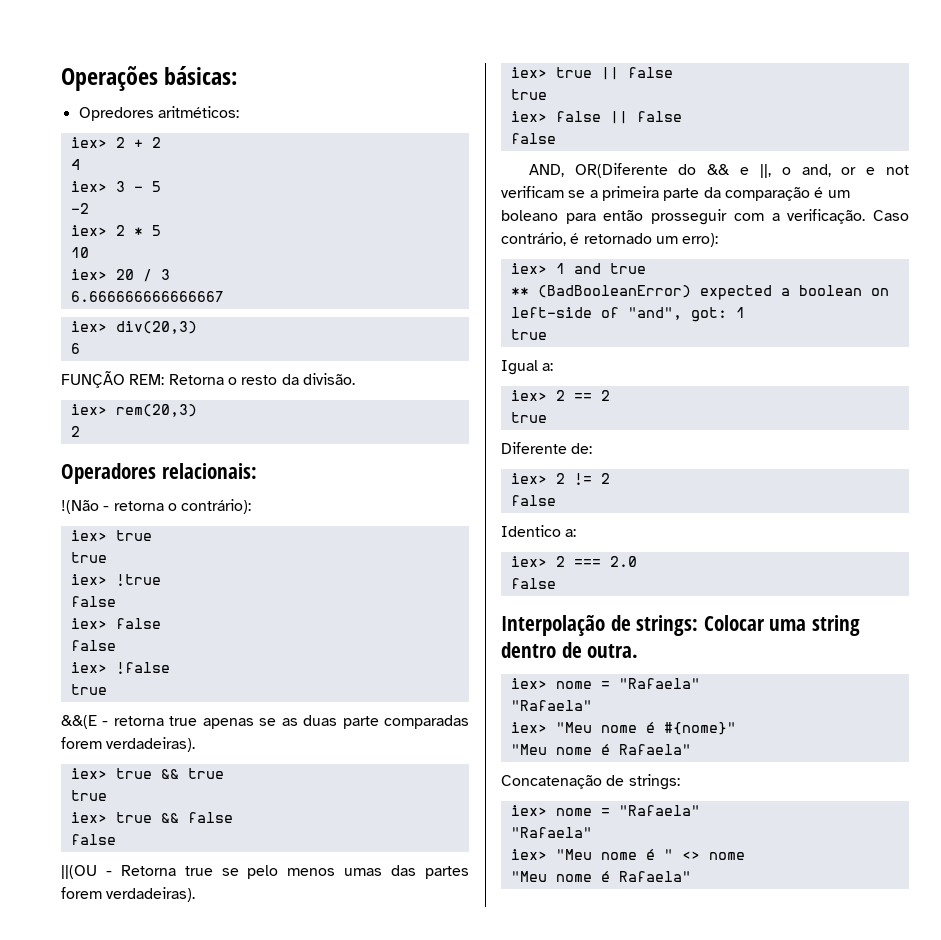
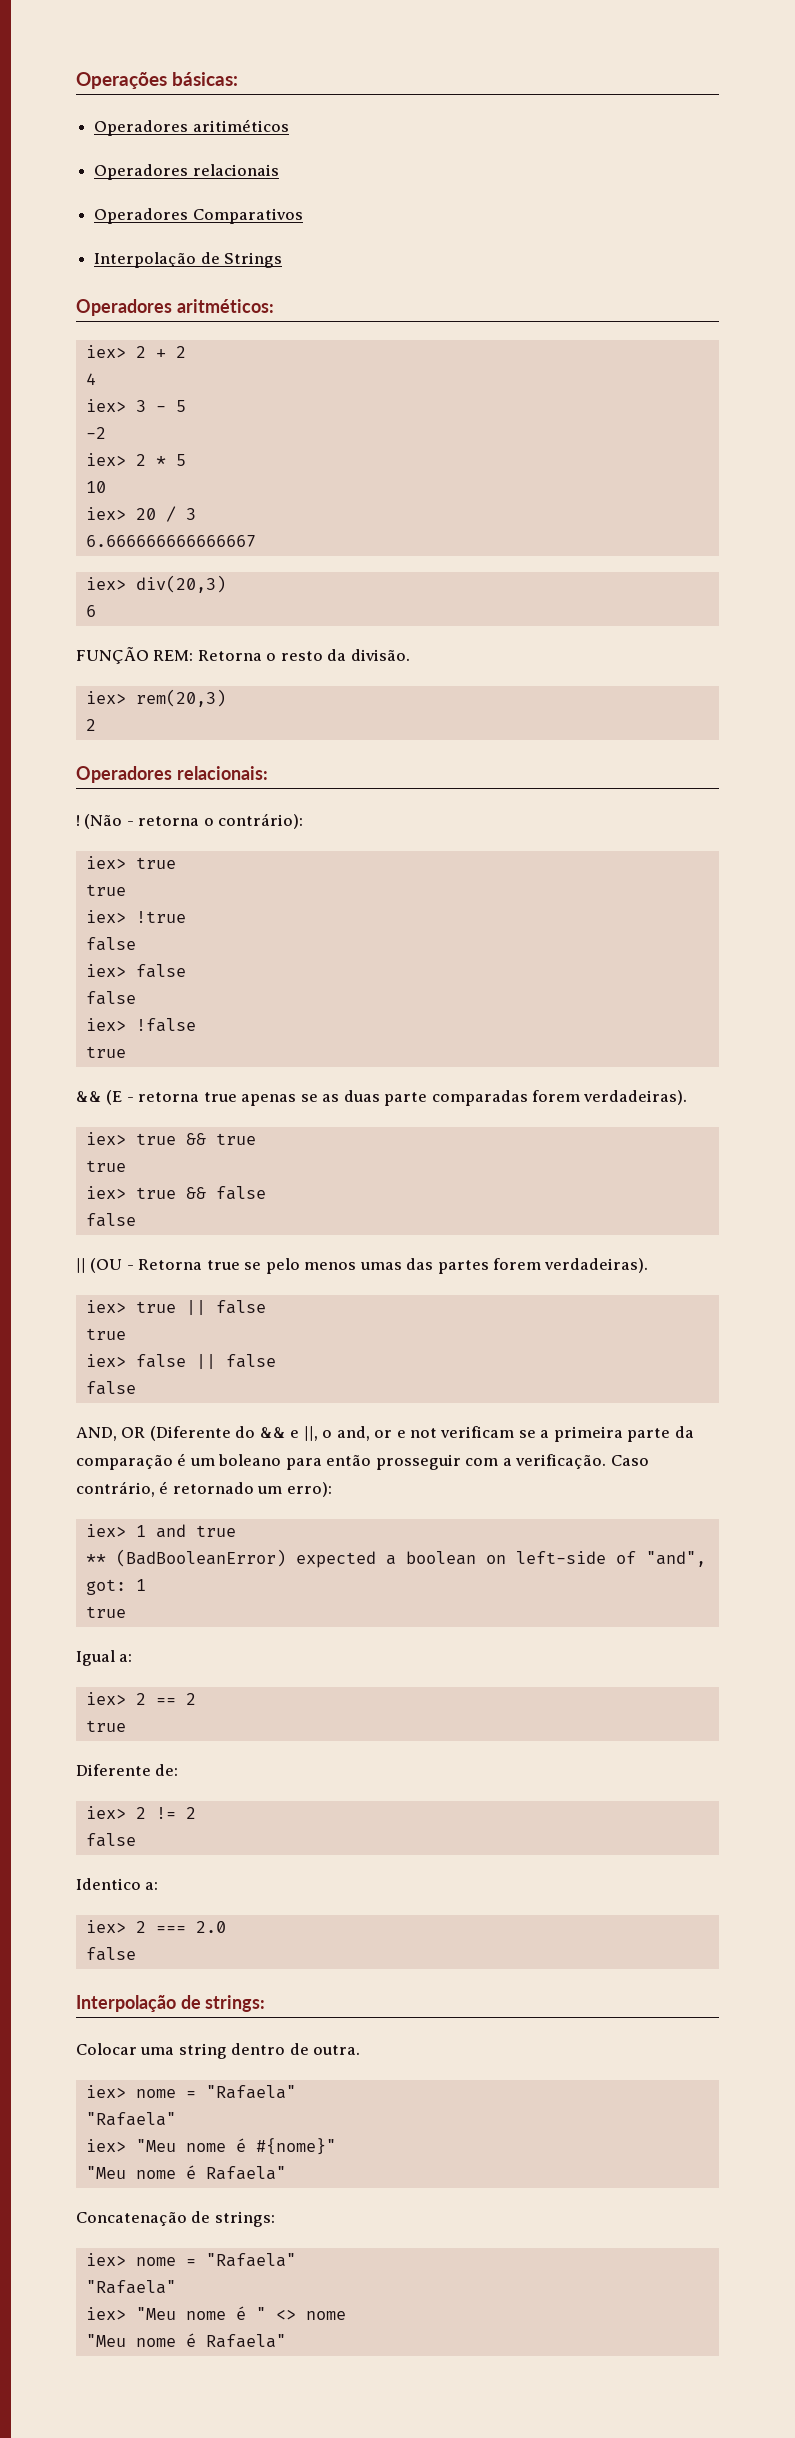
[78,107,154,121] Opredores -> [94,119,289,136] [94,164,279,180] [94,208,303,224] [94,252,283,268] [76,299,172,316] Operadores aritiméticos // Operadores relacionais // Operadores Comparativos // Interpolação de Strings // Operadores
[61,500,99,514] !(Não -> [76,814,123,829] ! (Não
[61,715,97,729] &&(E -> [76,1090,123,1105] && (E
[61,865,97,879] ||(OU -> [76,1258,123,1273] || (OU
[574,163,668,178] OR(Diferente -> [121,1426,231,1441] OR (Diferente
(699, 625) none -> (266, 2003) //

